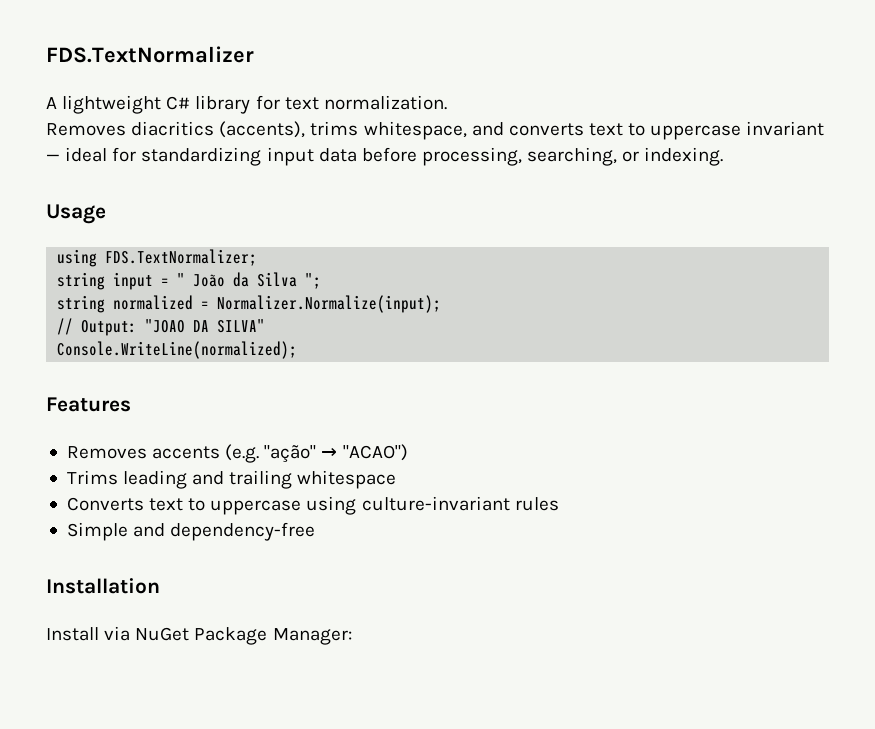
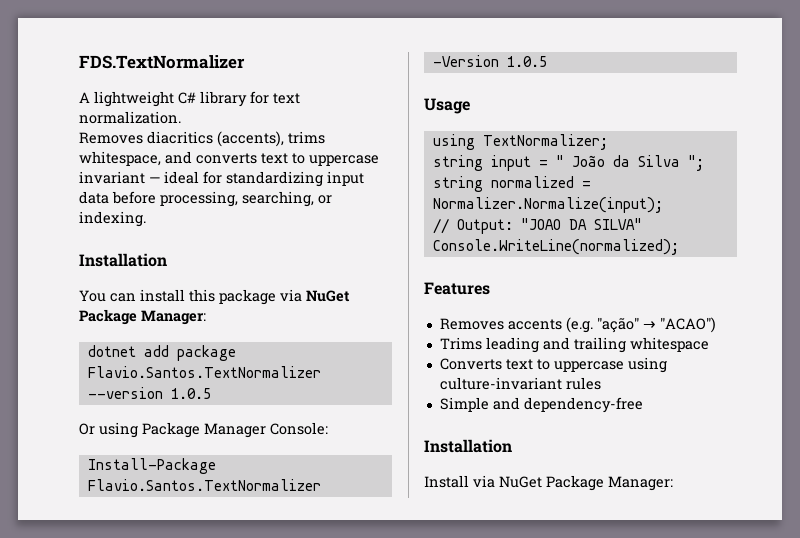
(724, 156) none -> [79,253,167,267] [79,289,350,305] [79,309,206,325] [87,345,236,361] [87,366,321,378] [87,387,211,399] [79,422,328,438] [87,458,216,474] [87,479,321,491] [432,55,547,67] // Installation // You can install this package via NuGet Package Manager: // dotnet add package Flavio.Santos.TextNormalizer --version 1.0.5 // Or using Package Manager Console: // Install-Package Flavio.Santos.TextNormalizer -Version 1.0.5
[105,249,258,266] FDS.TextNormalizer; -> [482,134,608,150] TextNormalizer;

